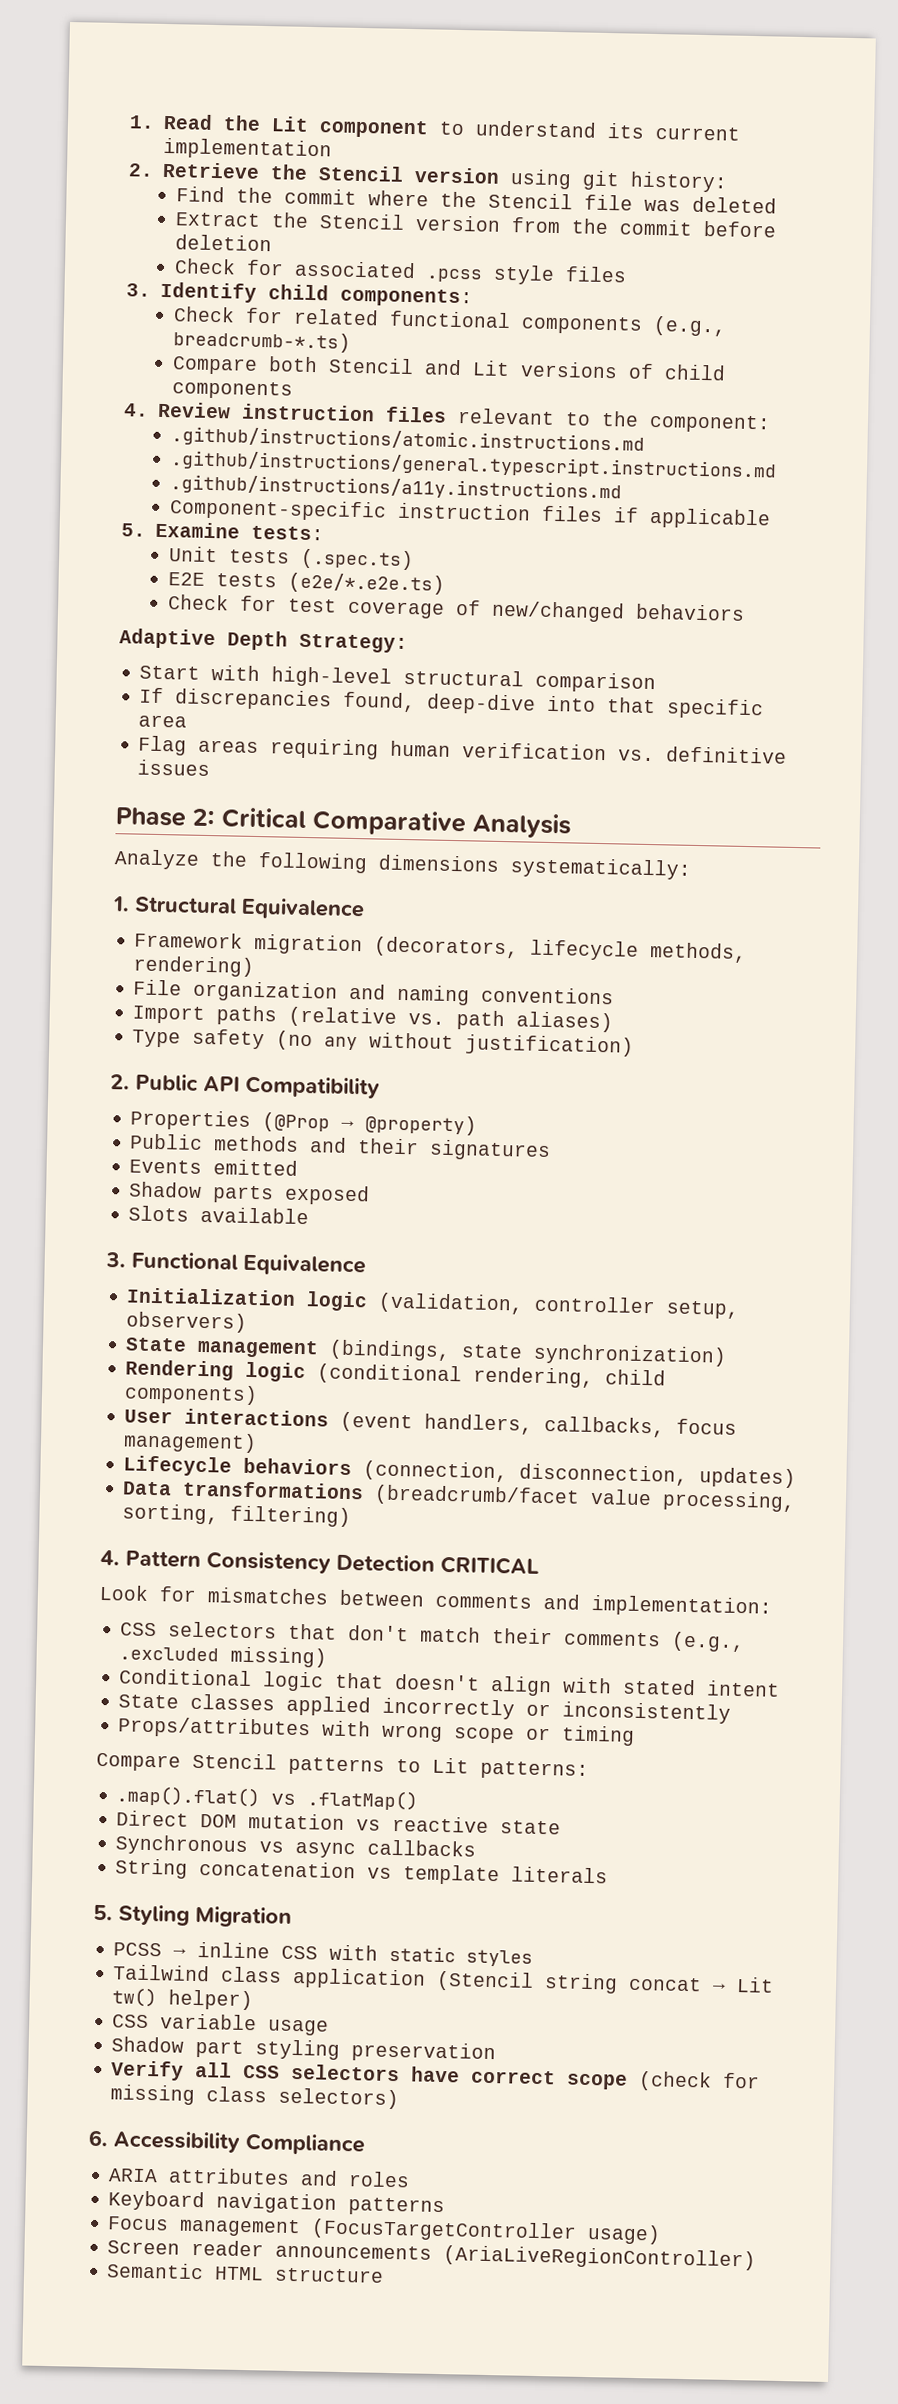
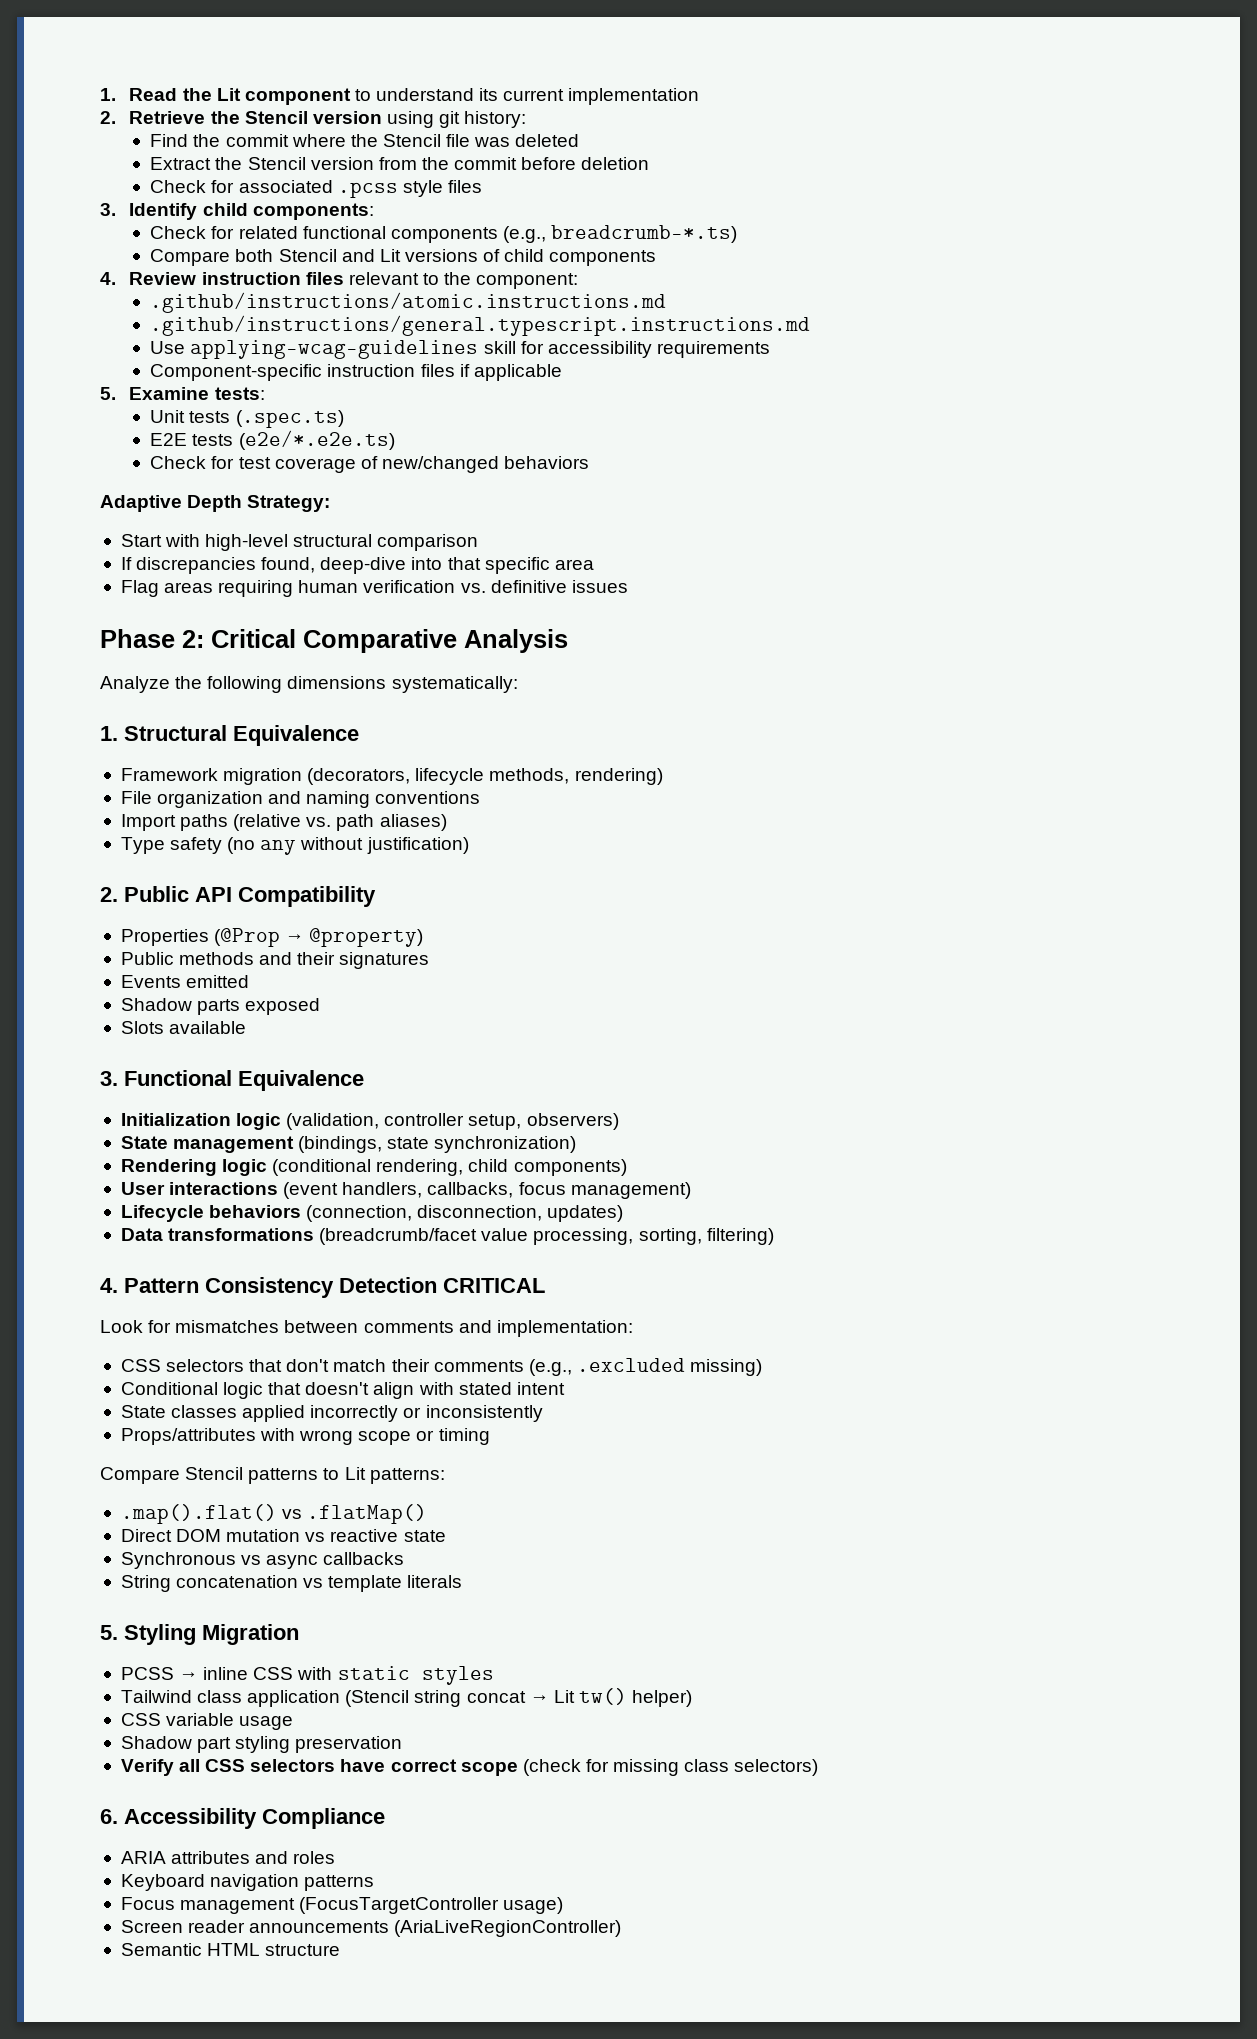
[169,474,622,502] .github/instructions/a11y.instructions.md -> [150,340,770,359] Use applying-wcag-guidelines skill for accessibility requirements

